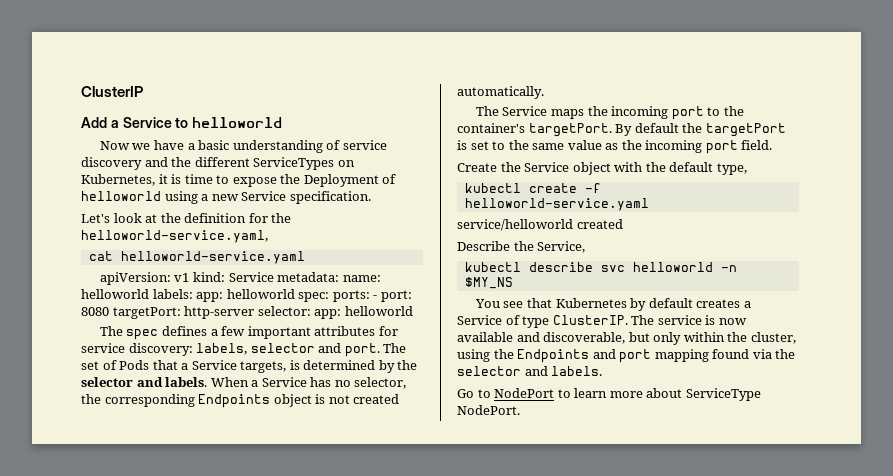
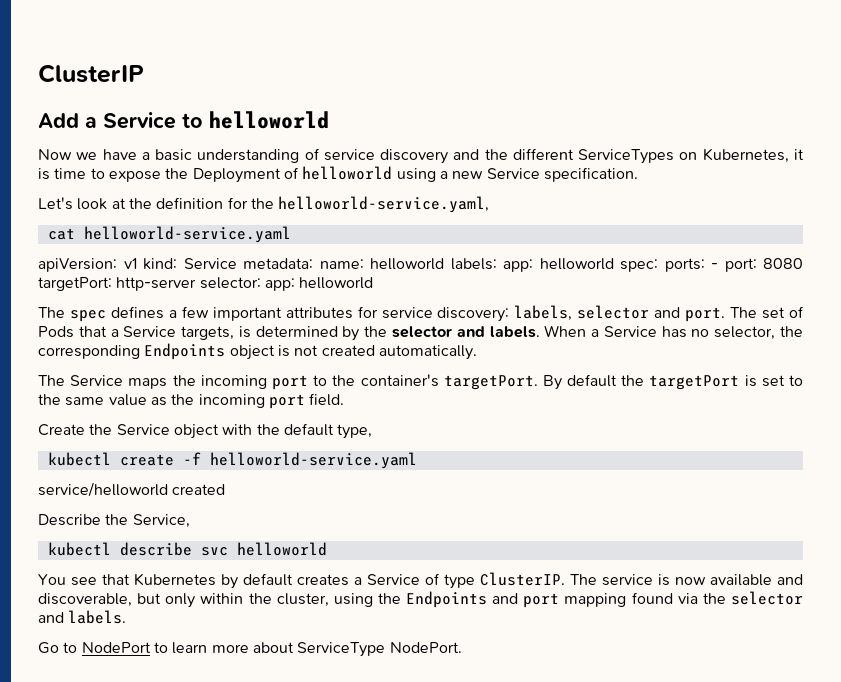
[720,265,737,272] [464,277,513,289] -n $MY_NS -> (327, 549) none

